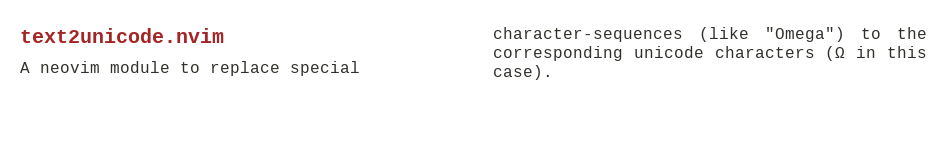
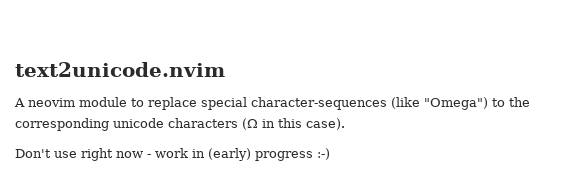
(553, 72) none -> [15,148,330,161] // Don't use right now - work in (early) progress :-)

